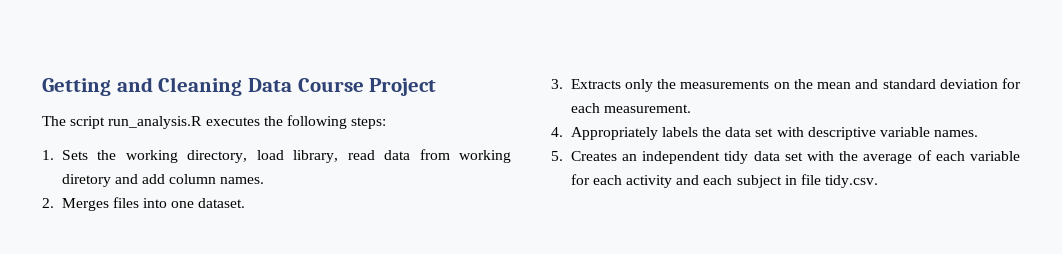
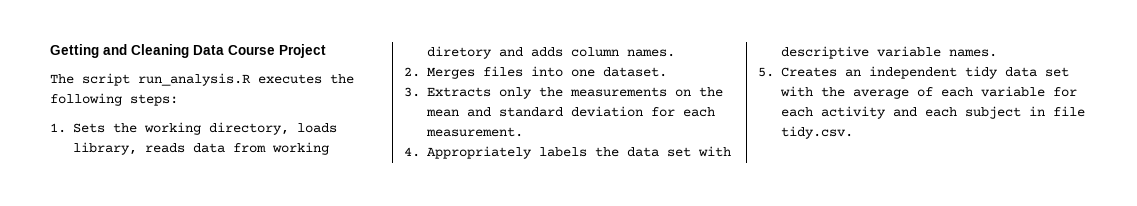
[256,150,375,163] load library, read -> [297,123,338,133] [73,142,186,155] loads library, reads
[142,174,166,184] add -> [531,47,564,57] adds

